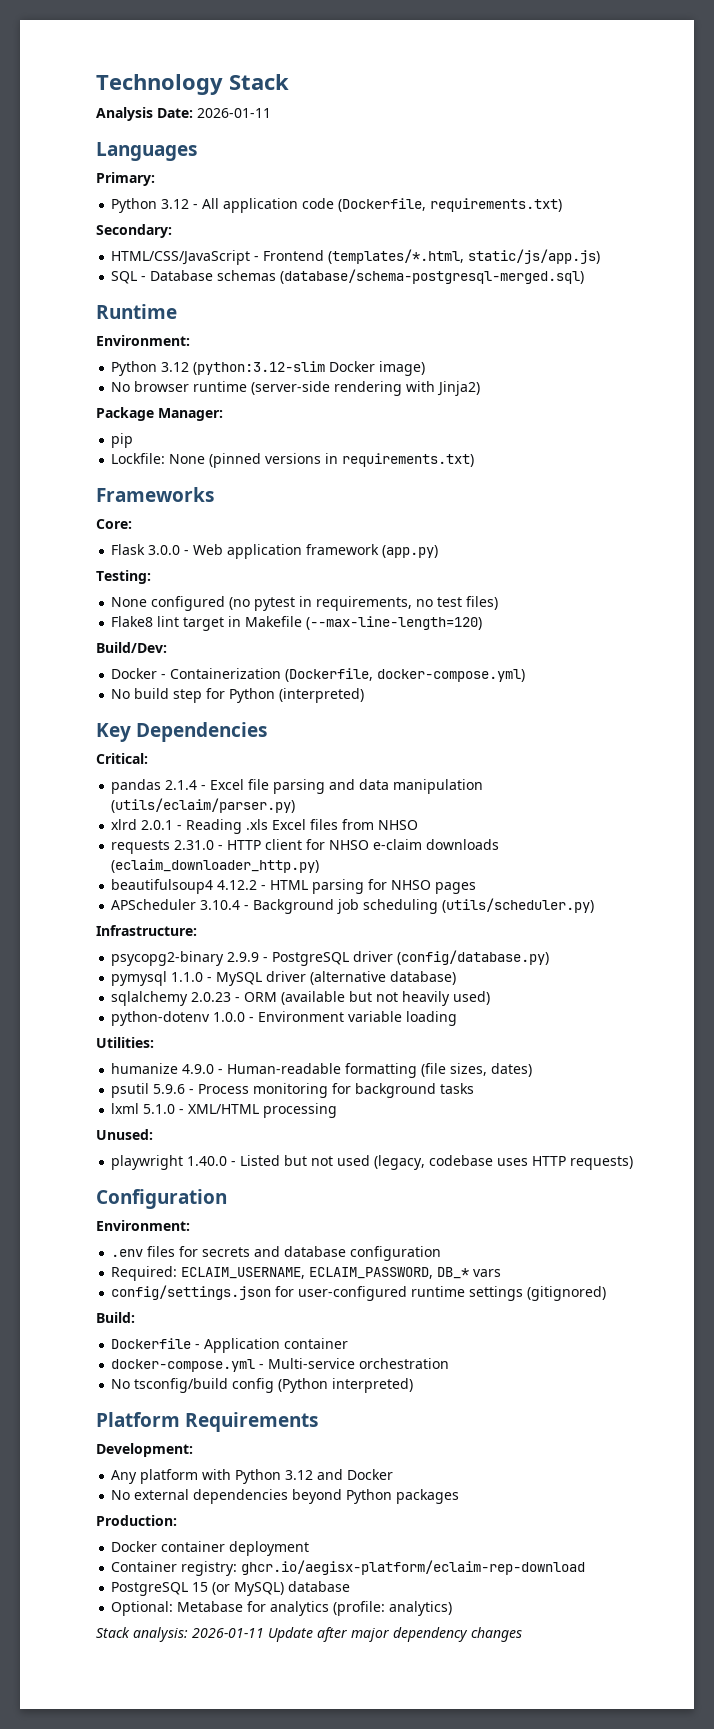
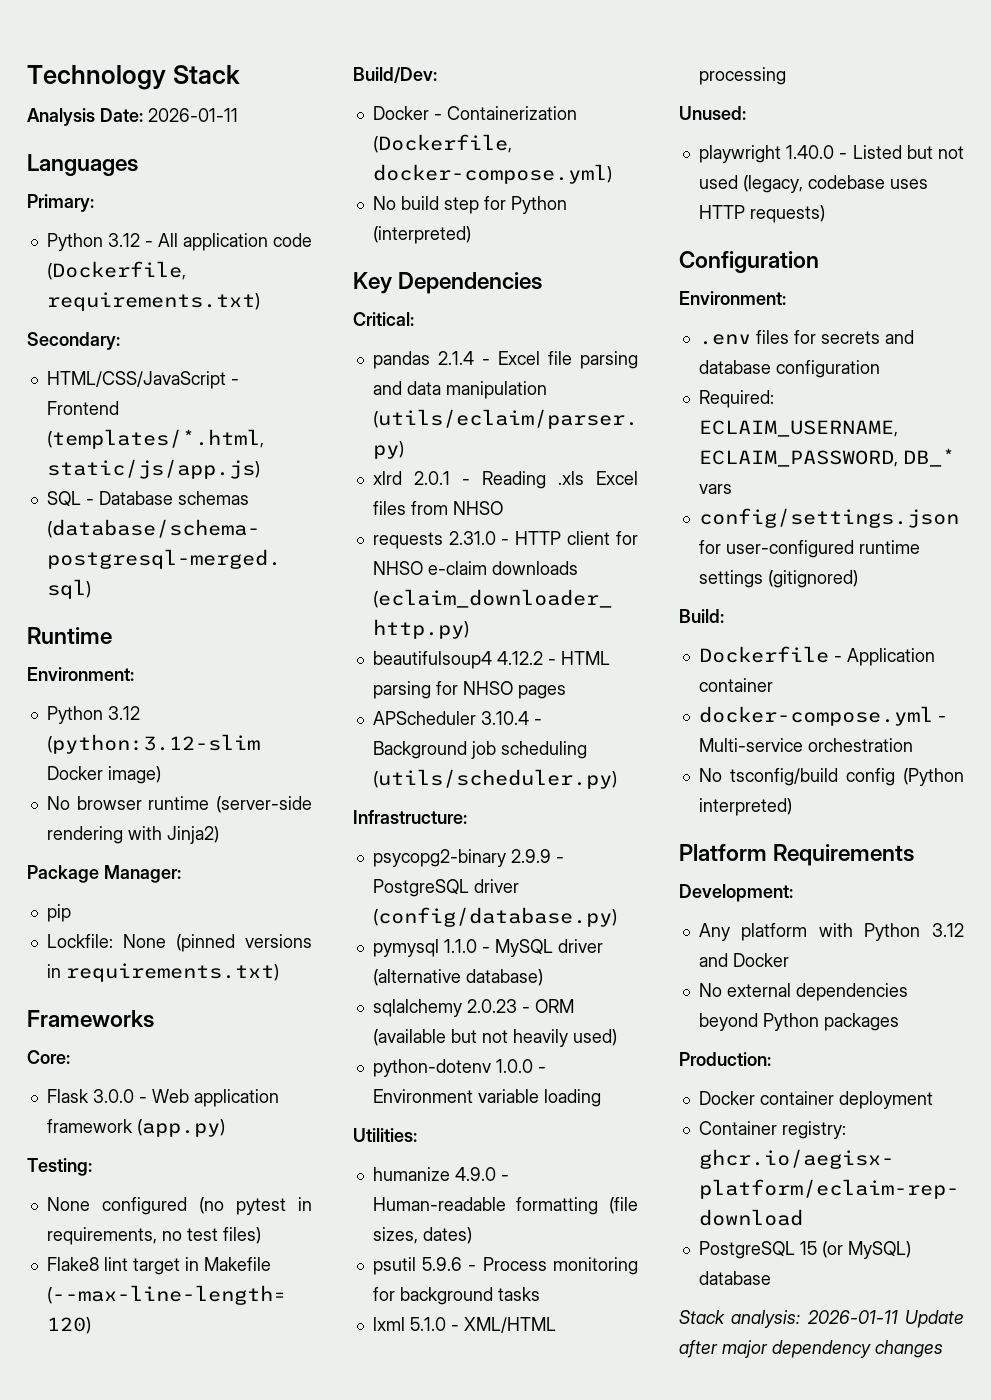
[111,1601,453,1616] // Optional: Metabase for analytics (profile: analytics) -> (771, 1278) none

